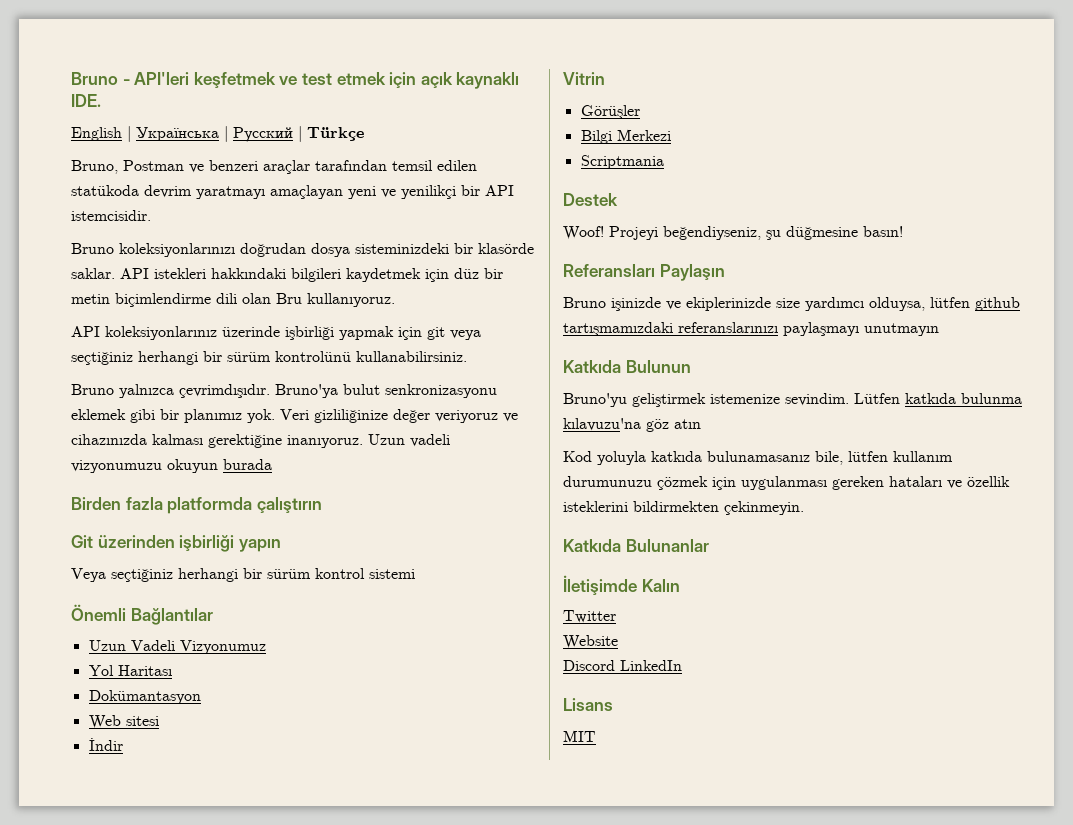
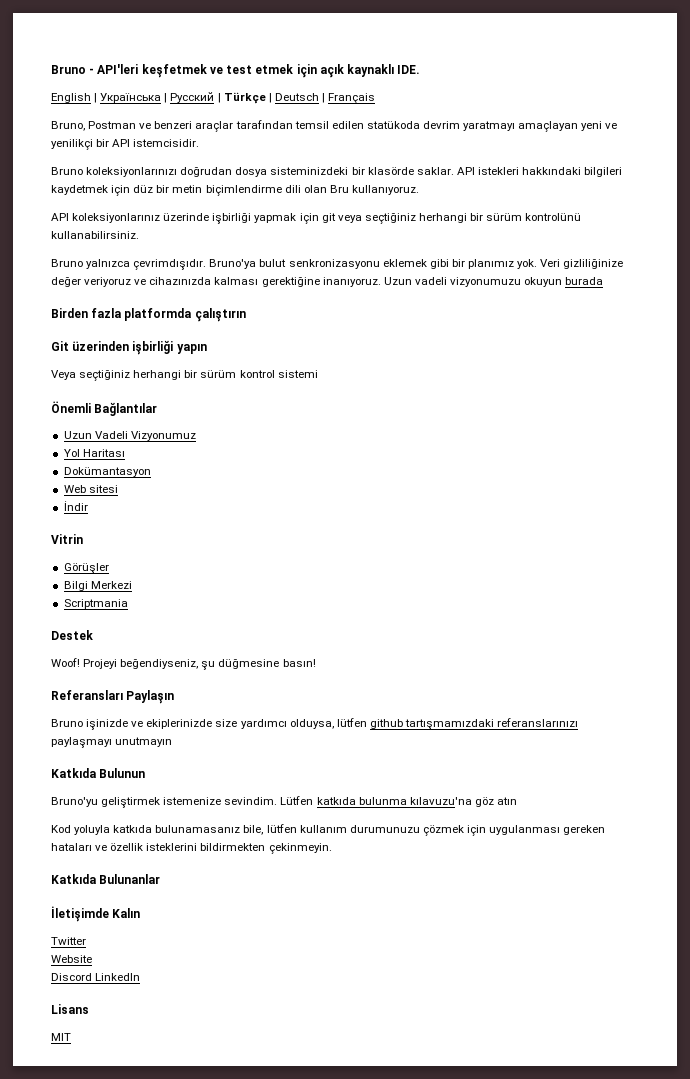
(364, 134) none -> [268,93,376,104] | Deutsch | Français

